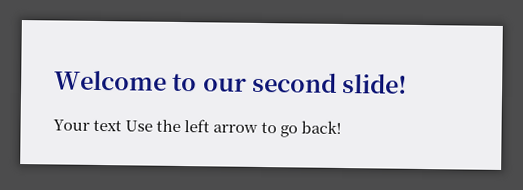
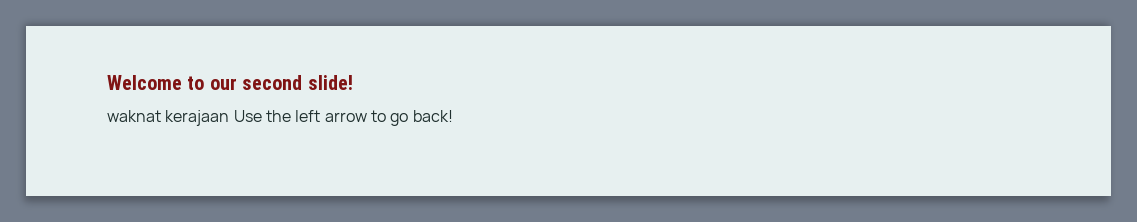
[53,119,123,132] Your text -> [107,110,230,126] waknat kerajaan

